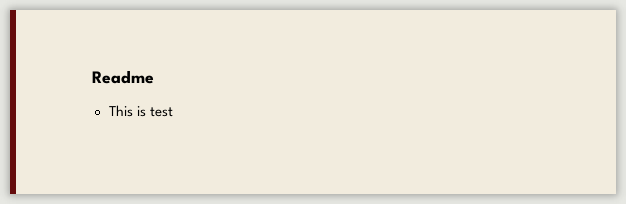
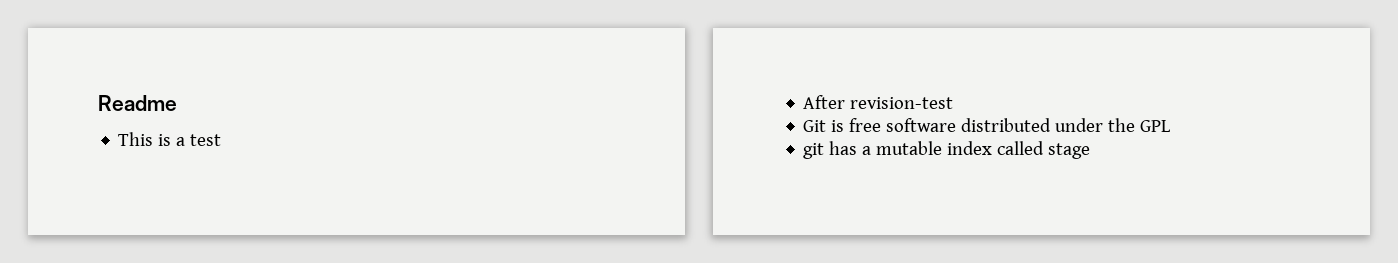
(146, 111) none -> [176,137,186,146] a
(173, 112) none -> [803,95,954,109] [803,118,1171,132] [803,141,1091,159] // After revision-test // Git is free software distributed under the GPL // git has a mutable index called stage

